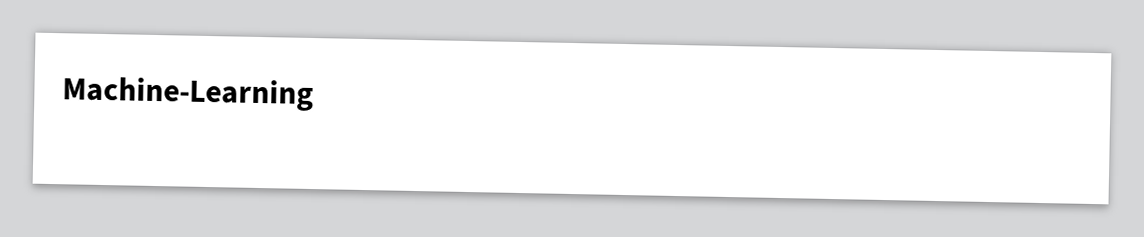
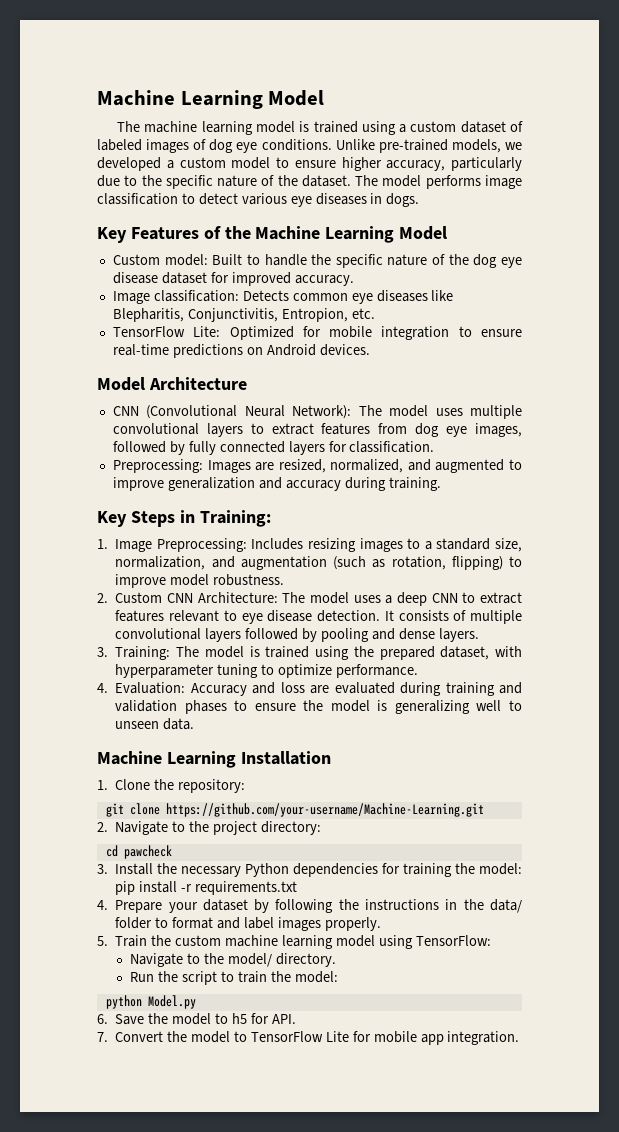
[62,76,314,112] Machine-Learning -> [97,90,325,109] [117,121,523,135] [97,139,522,153] [97,157,522,171] [97,175,522,189] [97,193,420,207] [97,226,448,243] [112,254,522,268] [112,272,354,286] [112,290,454,304] [112,308,375,322] [112,326,522,340] [112,344,370,358] [97,377,247,391] [112,405,523,419] [112,423,523,437] [112,441,435,455] [112,459,522,473] [112,477,441,491] [97,510,271,527] [97,538,522,552] [115,556,522,570] [115,574,285,588] [97,592,522,606] [115,610,522,624] [115,628,479,642] [97,646,522,660] [115,664,418,678] [97,682,522,696] [115,700,522,714] [115,718,195,730] [97,751,331,768] [97,779,246,793] [105,803,484,817] [97,821,321,835] [105,845,172,859] [97,863,522,877] [115,881,297,895] [97,899,522,913] [115,917,381,931] [97,935,491,949] [130,953,336,967] [130,971,338,985] [105,995,196,1009] [97,1013,296,1025] [97,1031,520,1045] Machine Learning Model // The machine learning model is trained using a custom dataset of labeled images of dog eye conditions. Unlike pre-trained models, we developed a custom model to ensure higher accuracy, particularly due to the specific nature of the dataset. The model performs image classification to detect various eye diseases in dogs. // Key Features of the Machine Learning Model // Custom model: Built to handle the specific nature of the dog eye disease dataset for improved accuracy. // Image classification: Detects common eye diseases like Blepharitis, Conjunctivitis, Entropion, etc. // TensorFlow Lite: Optimized for mobile integration to ensure real-time predictions on Android devices. // Model Architecture // CNN (Convolutional Neural Network): The model uses multiple convolutional layers to extract features from dog eye images, followed by fully connected layers for classification. // Preprocessing: Images are resized, normalized, and augmented to improve generalization and accuracy during training. // Key Steps in Training: // 1. Image Preprocessing: Includes resizing images to a standard size, normalization, and augmentation (such as rotation, flipping) to improve model robustness. // 2. Custom CNN Architecture: The model uses a deep CNN to extract features relevant to eye disease detection. It consists of multiple convolutional layers followed by pooling and dense layers. // 3. Training: The model is trained using the prepared dataset, with hyperparameter tuning to optimize performance. // 4. Evaluation: Accuracy and loss are evaluated during training and validation phases to ensure the model is generalizing well to unseen data. // Machine Learning Installation // 1. Clone the repository: // git clone https://github.com/your-username/Machine-Learning.git // 2. Navigate to the project directory: // cd pawcheck // 3. Install the necessary Python dependencies for training the model: pip install -r requirements.txt // 4. Prepare your dataset by following the instructions in the data/ folder to format and label images properly. // 5. Train the custom machine learning model using TensorFlow: // Navigate to the model/ directory. // Run the script to train the model: // python Model.py // 6. Save the model to h5 for API. // 7. Convert the model to TensorFlow Lite for mobile app integration.

